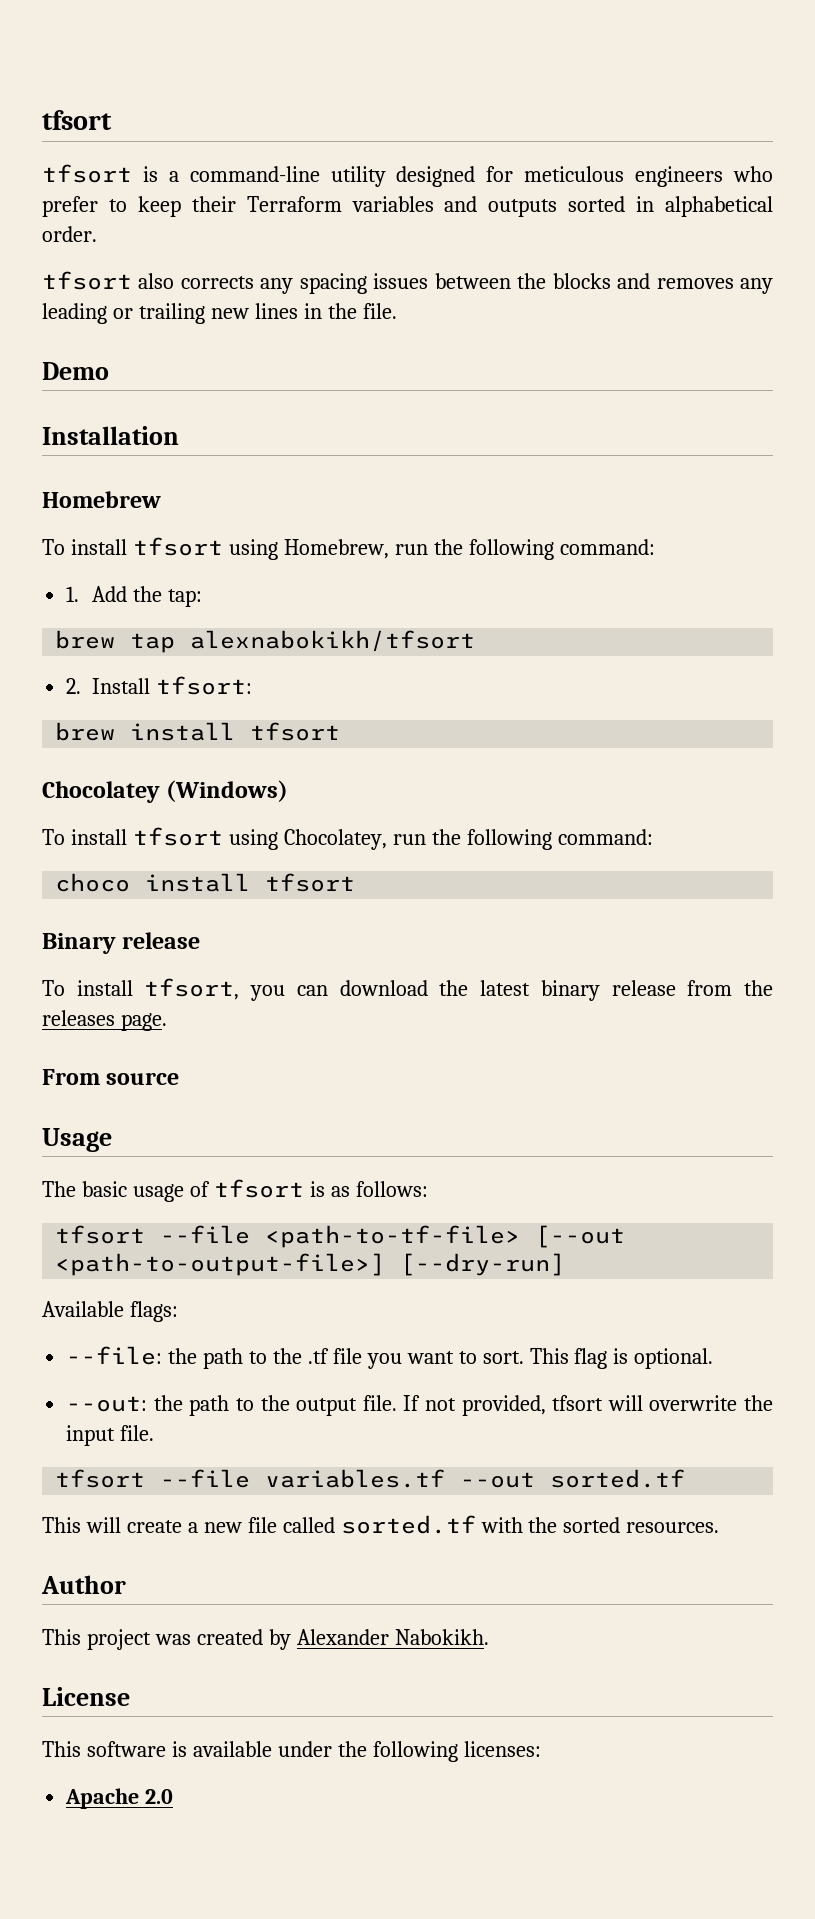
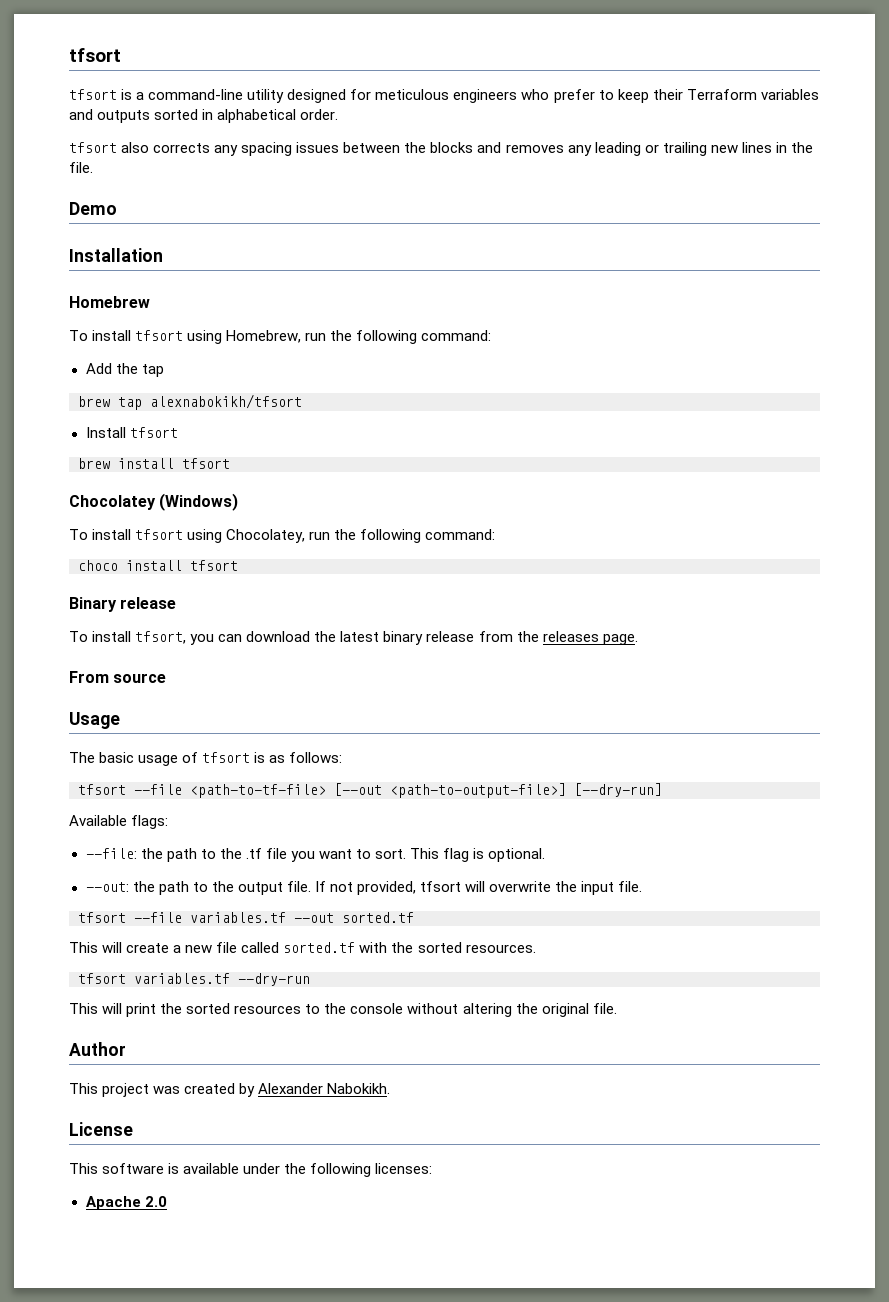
[66,586,80,602] 1. -> (492, 335) none
[167,589,202,607] tap: -> [141,364,164,377] tap
[66,676,253,695] 2. Install tfsort: -> [85,427,178,438] Install tfsort
(720, 1527) none -> [78,973,310,986] [69,1003,617,1017] // tfsort variables.tf --dry-run // This will print the sorted resources to the console without altering the original file.

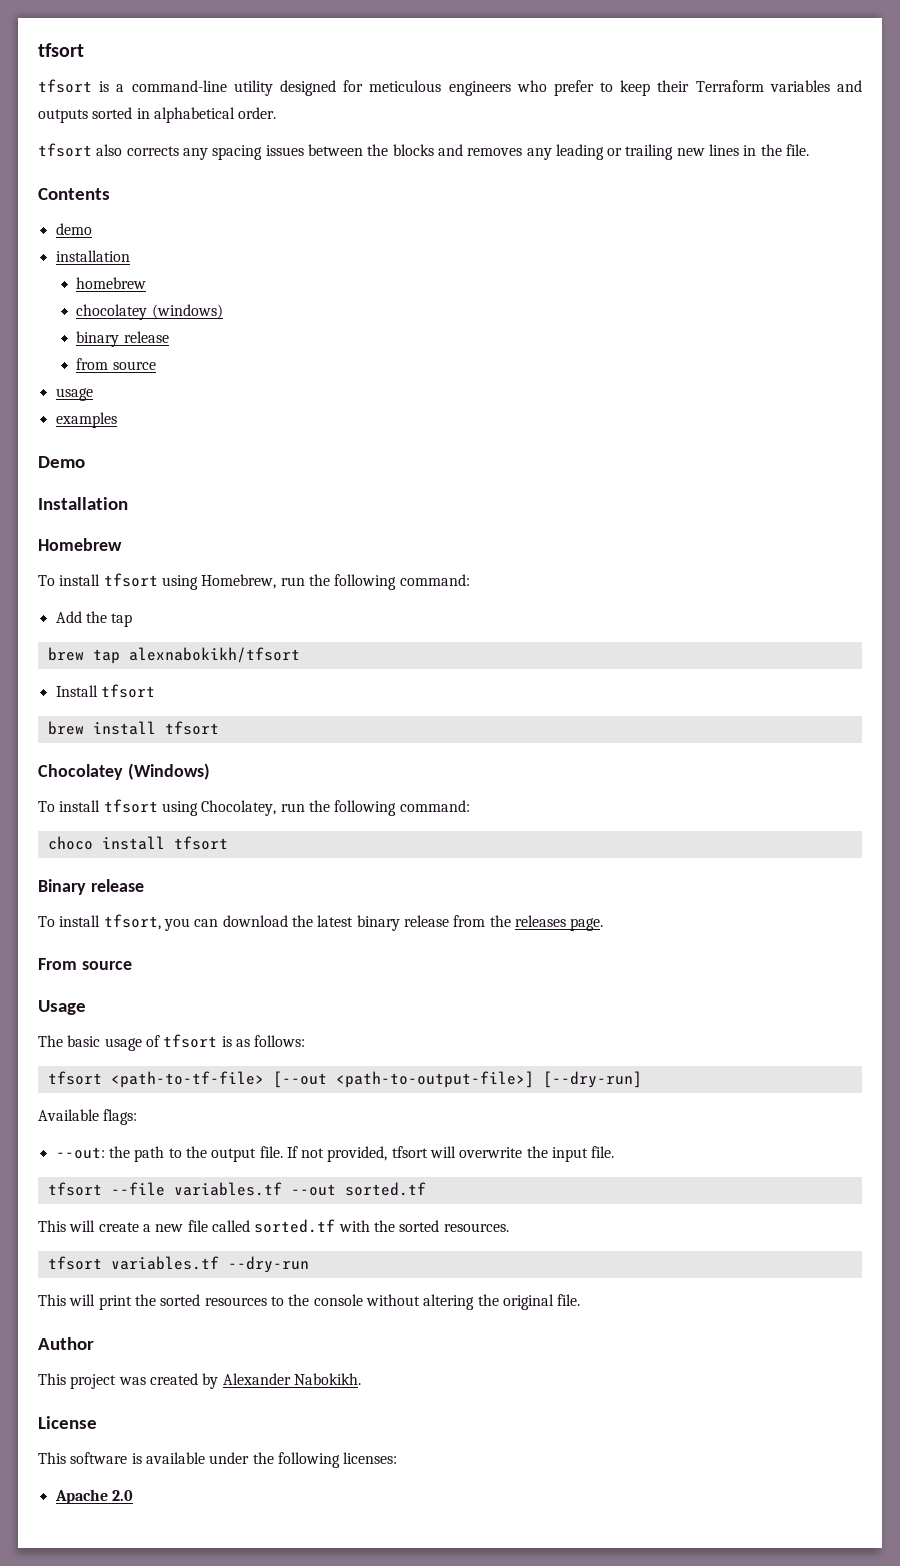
(93, 167) none -> [38,188,110,200] [55,223,92,235] [55,250,130,262] [76,277,147,289] [76,304,223,320] [76,331,169,347] [76,358,156,370] [55,388,93,401] [55,412,117,428] // Contents // demo // installation // homebrew // chocolatey (windows) // binary release // from source // usage // examples
[134,784,182,795] --file -> (102, 1078) none
[85,848,546,862] // --file: the path to the .tf file you want to sort. This flag is optional. -> (138, 1117) none

